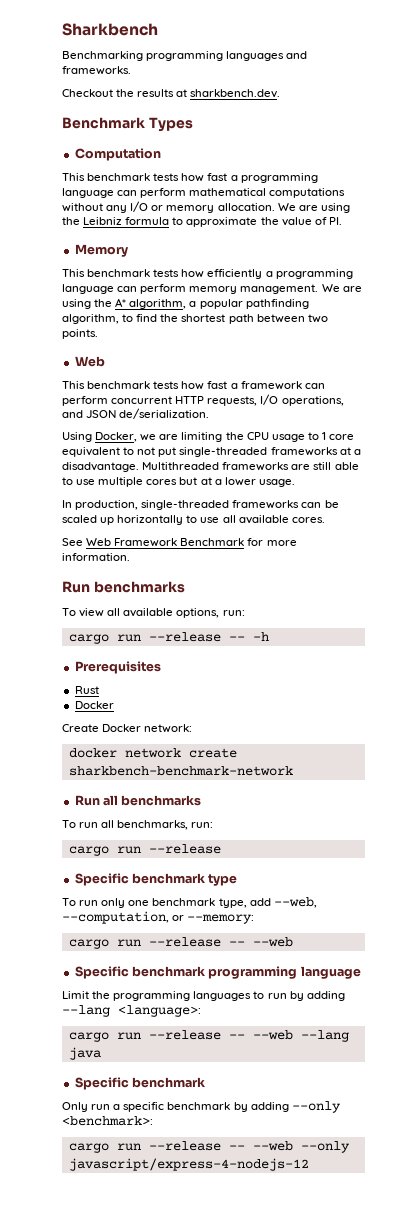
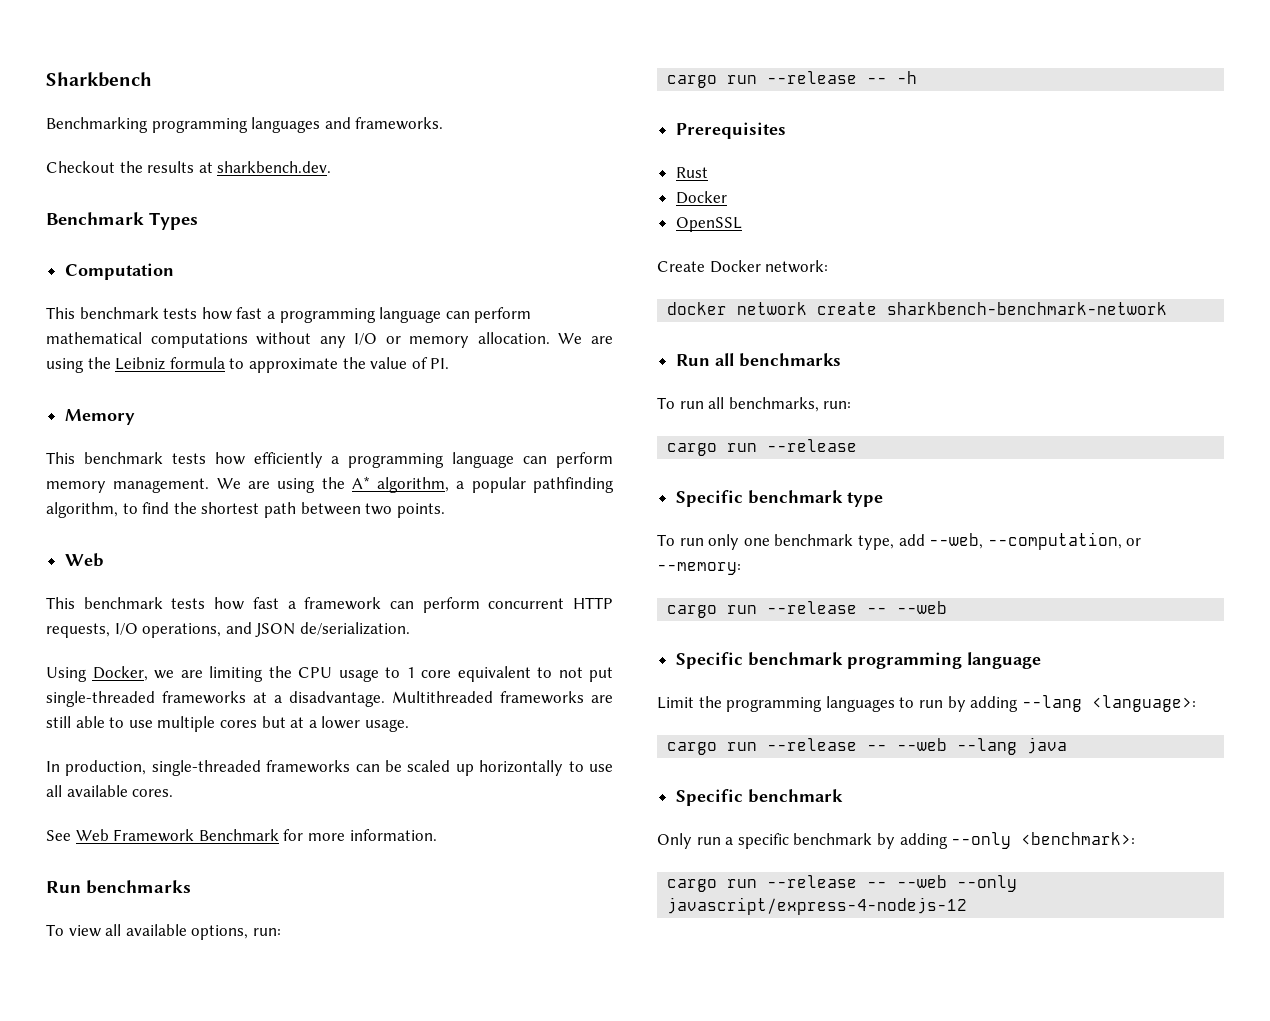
(114, 705) none -> [675,217,742,232] // OpenSSL

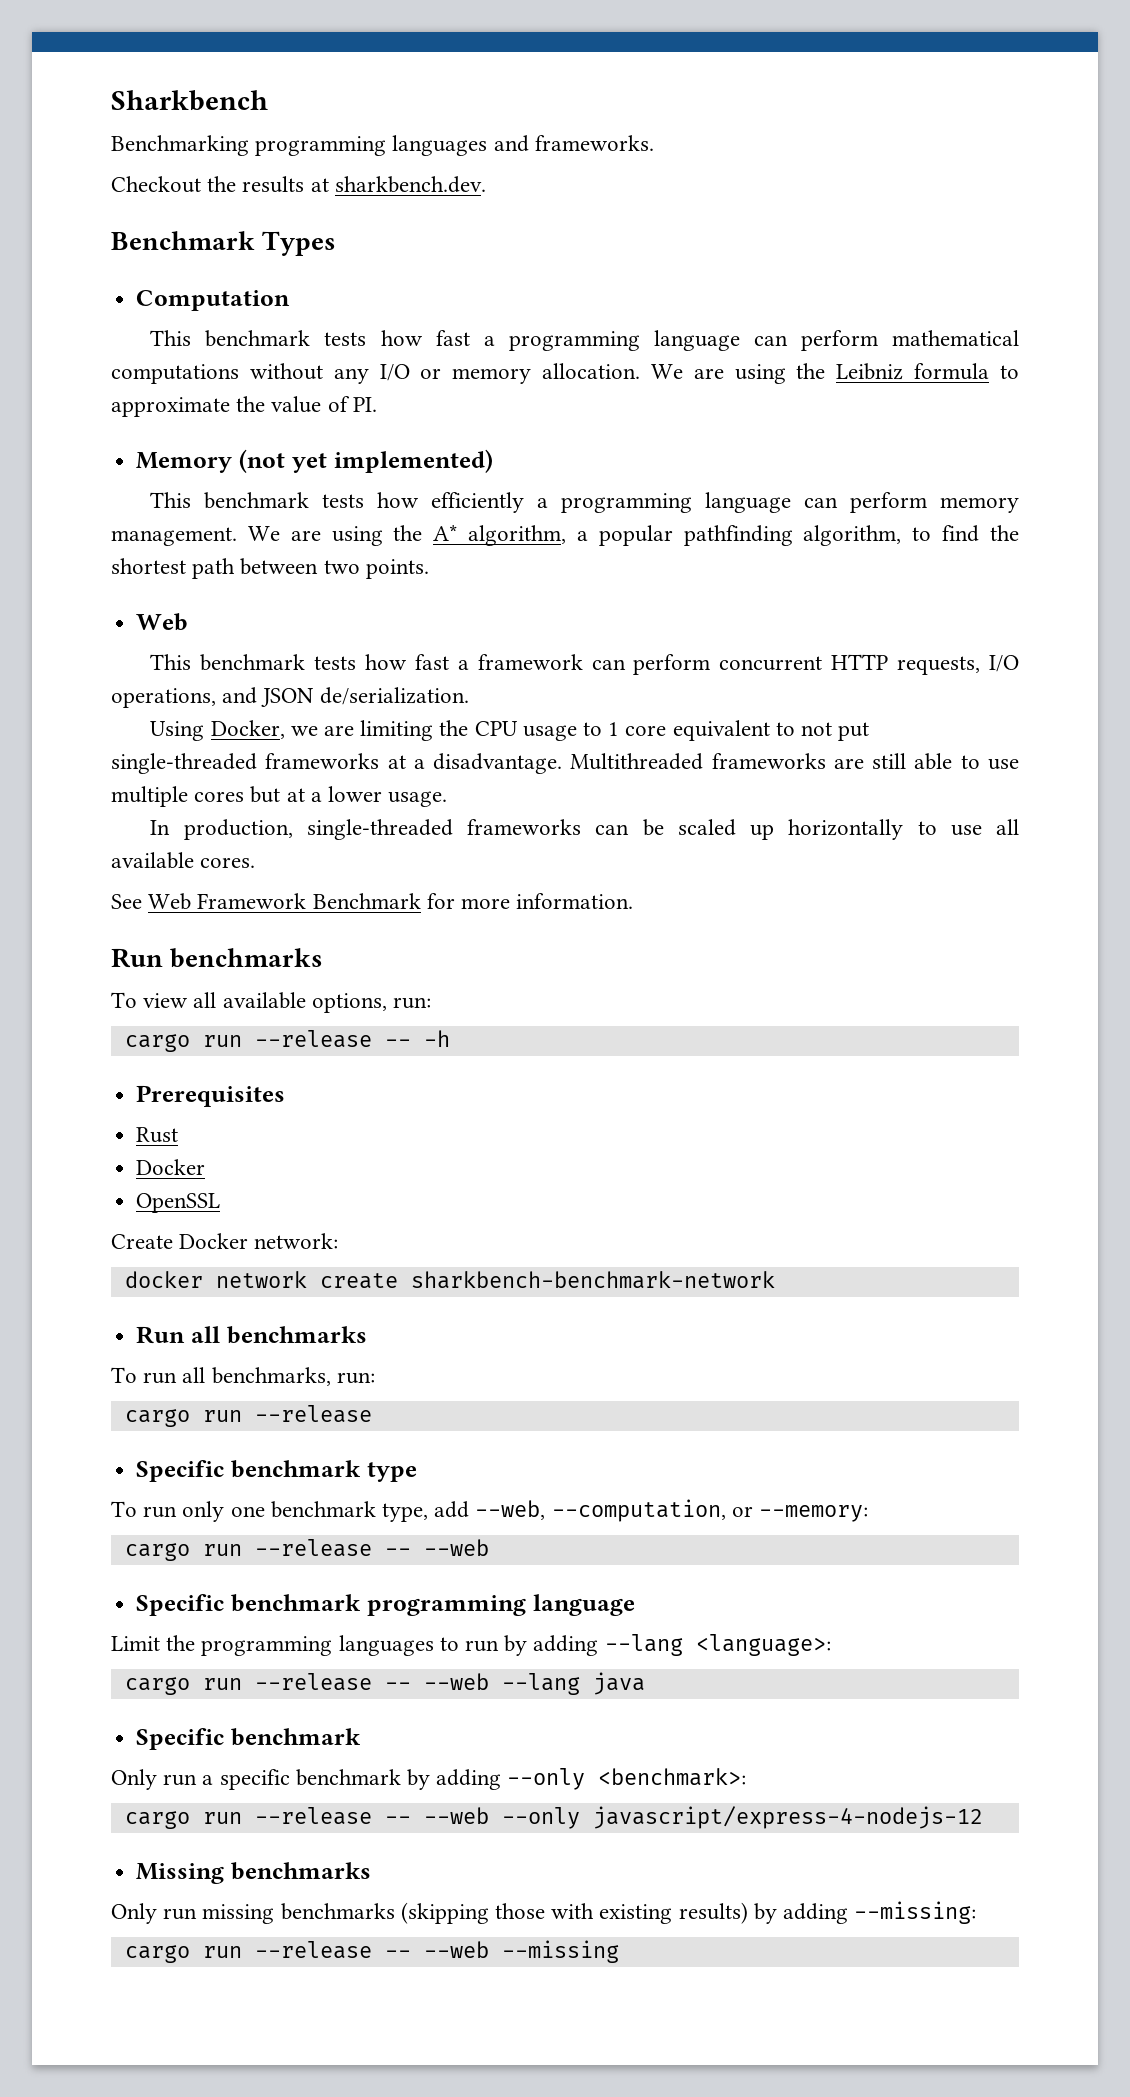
(135, 417) none -> [239,449,493,473] (not yet implemented)
(968, 906) none -> [136,1862,372,1884] [111,1901,977,1924] [124,1940,619,1963] // Missing benchmarks // Only run missing benchmarks (skipping those with existing results) by adding --missing: // cargo run --release -- --web --missing

